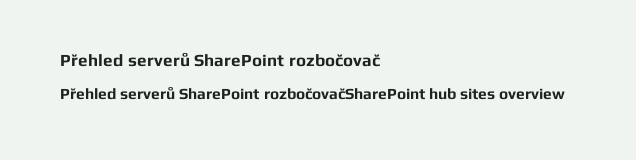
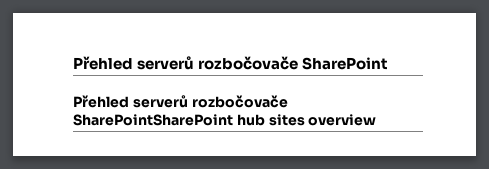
[60,52,380,67] [60,87,425,100] Přehled serverů SharePoint rozbočovač // Přehled serverů SharePoint rozbočovačSharePoint -> [73,56,389,70] [73,95,288,108] [73,114,233,126] Přehled serverů rozbočovače SharePoint // Přehled serverů rozbočovače SharePointSharePoint

